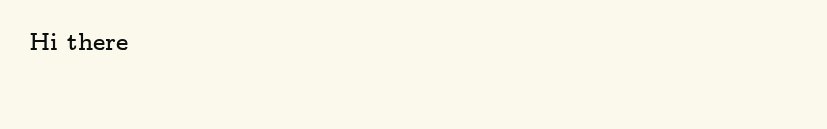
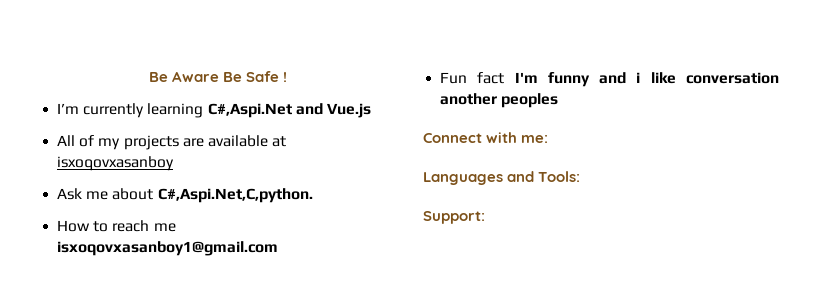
[29,33,128,50] Hi there -> [148,71,288,82] [57,103,371,118] [57,135,287,150] [57,156,175,171] [57,188,313,203] [57,220,176,232] [57,241,279,256] [440,72,779,87] [440,93,559,108] [423,132,549,143] [423,171,581,185] [423,211,485,224] Be Aware Be Safe ! // I’m currently learning C#,Aspi.Net and Vue.js // All of my projects are available at isxoqovxasanboy // Ask me about C#,Aspi.Net,C,python. // How to reach me isxoqovxasanboy1@gmail.com // Fun fact I'm funny and i like conversation another peoples // Connect with me: // Languages and Tools: // Support:

